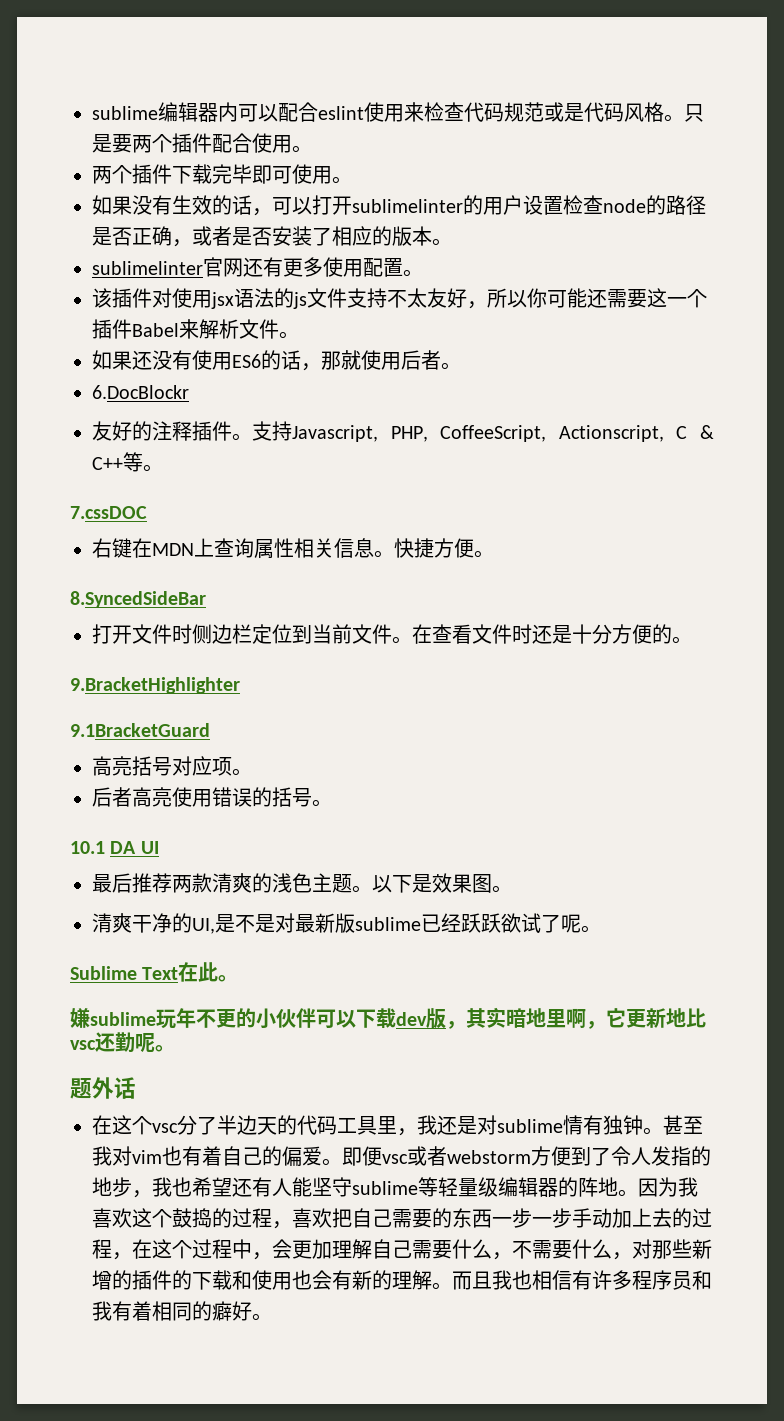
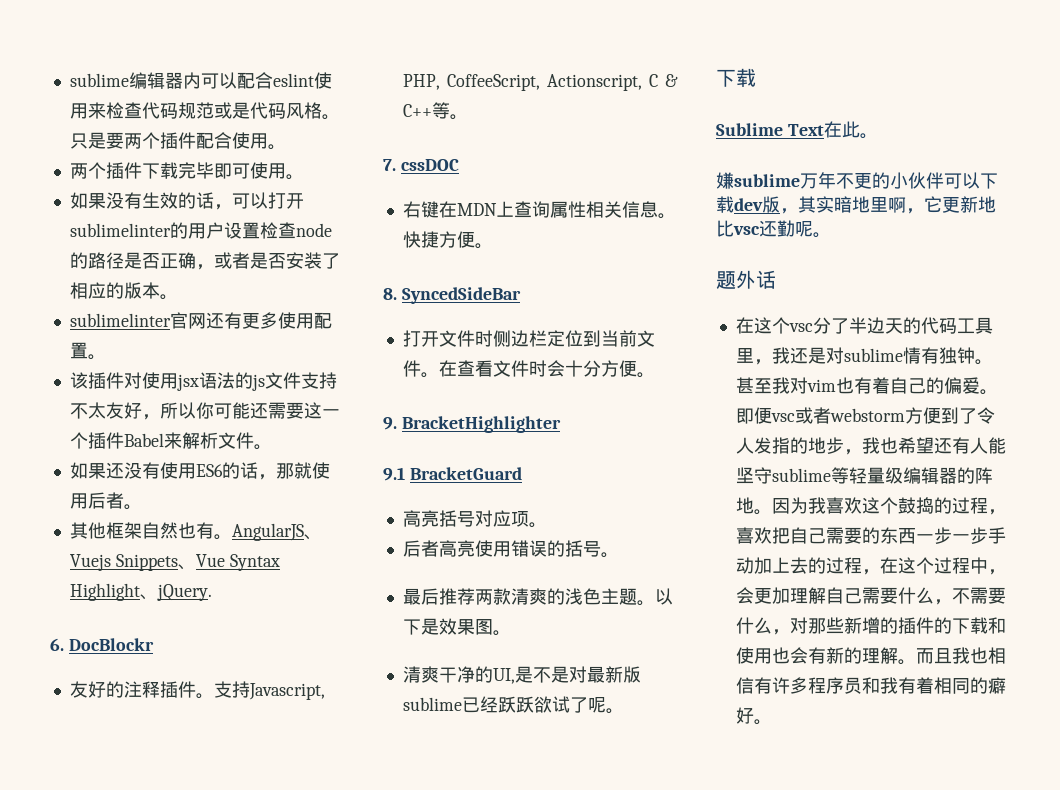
[92,385,189,399] 6.DocBlockr -> [69,522,322,541] [69,554,280,571] [69,583,212,601] [50,638,154,651] 其他框架自然也有。AngularJS、Vuejs Snippets、Vue Syntax Highlight、jQuery. // 6. DocBlockr
[70,506,147,519] 7.cssDOC -> [383,159,459,171] 7. cssDOC
[70,591,206,608] 8.SyncedSideBar -> [383,287,521,304] 8. SyncedSideBar
[532,624,572,644] 还是 -> [546,360,565,377] 会
[652,624,692,644] [70,677,240,694] [70,723,210,737] 的。 // 9.BracketHighlighter // 9.1BracketGuard -> [636,372,655,378] [383,416,561,433] [383,467,522,481] 。 // 9. BracketHighlighter // 9.1 BracketGuard
[70,841,159,854] // 10.1 DA UI -> (619, 555) none
(601, 929) none -> [716,68,756,87] // 下载
[156,1009,176,1029] 玩 -> [800,173,818,189] 万

